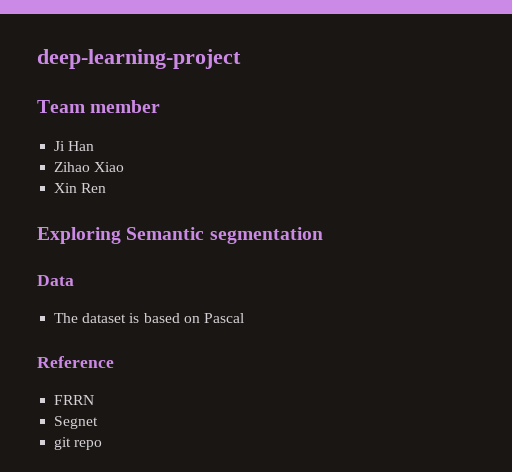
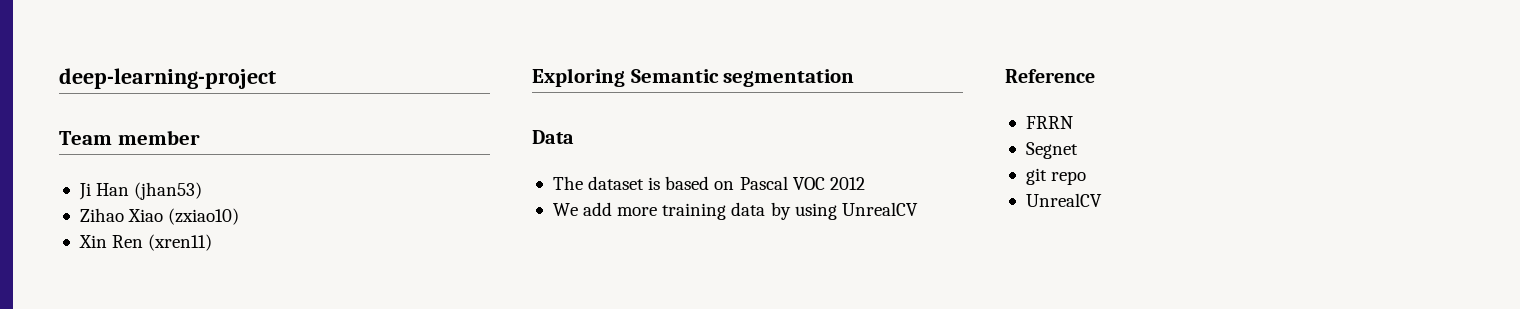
(95, 146) none -> [134,182,203,200] (jhan53)
(125, 167) none -> [168,208,240,225] (zxiao10)
(107, 188) none -> [148,234,213,251] (xren11)
(244, 318) none -> [792,177,865,190] [552,202,918,220] VOC 2012 // We add more training data by using UnrealCV
(103, 445) none -> [1025,193,1102,207] // UnrealCV

